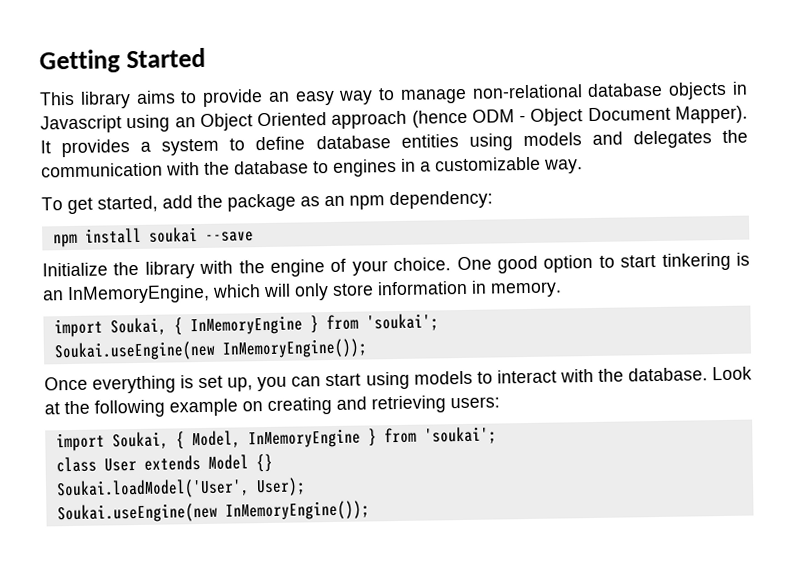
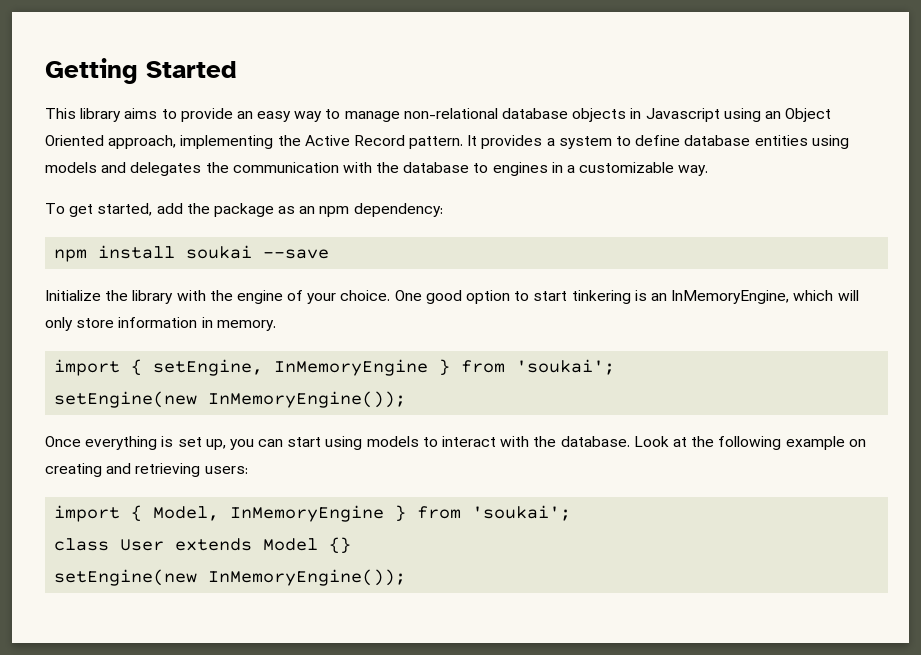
[331,105,748,129] approach (hence ODM - Object Document Mapper). -> [108,135,464,149] approach, implementing the Active Record pattern.
[109,313,439,336] [53,340,216,362] Soukai, { InMemoryEngine } from 'soukai'; // Soukai.useEngine(new -> [131,359,616,376] [54,391,198,408] { setEngine, InMemoryEngine } from 'soukai'; // setEngine(new
[111,431,169,450] Soukai, -> (121, 513) none
[55,477,306,500] [56,502,218,524] Soukai.loadModel('User', User); // Soukai.useEngine(new -> [54,569,198,586] setEngine(new

